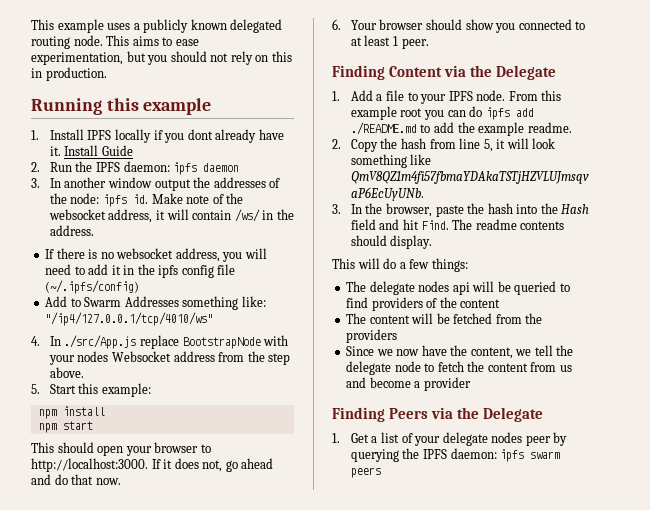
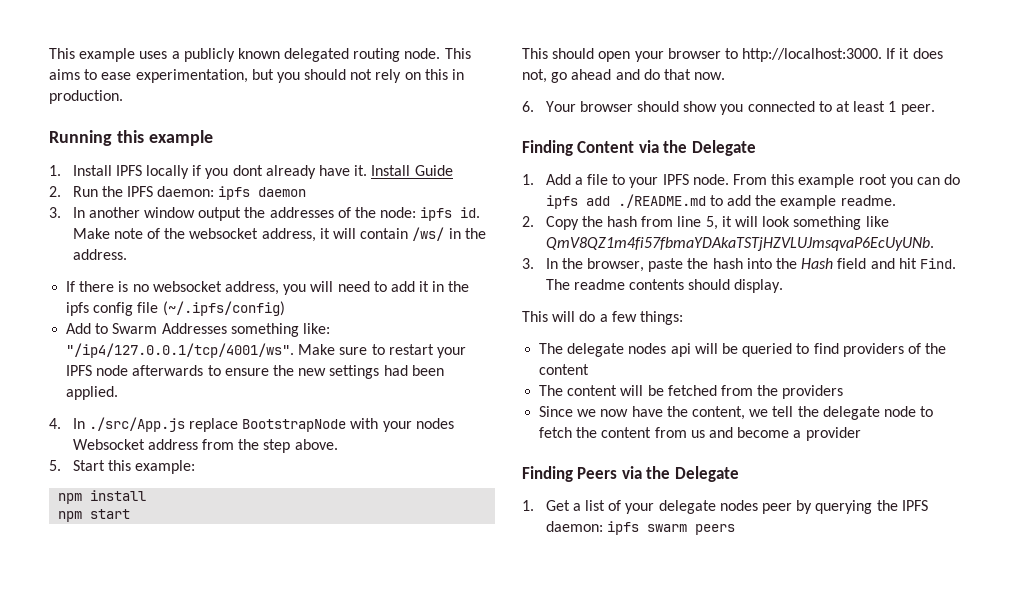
[45,312,214,326] "/ip4/127.0.0.1/tcp/4010/ws" -> [66,343,466,358] [66,365,444,379] [66,386,119,400] "/ip4/127.0.0.1/tcp/4001/ws". Make sure to restart your IPFS node afterwards to ensure the new settings had been applied.

